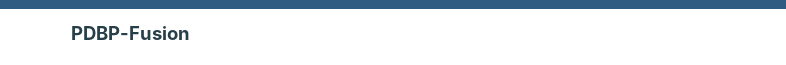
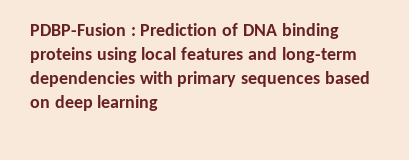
(190, 33) none -> [130,23,339,39] [30,47,357,63] [30,71,370,87] [30,95,159,111] : Prediction of DNA binding proteins using local features and long-term dependencies with primary sequences based on deep learning

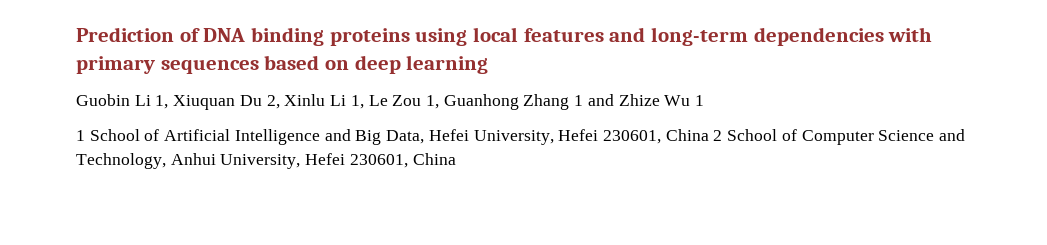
[30,23,136,36] PDBP-Fusion : -> (76, 34) none
(159, 103) none -> [76,94,705,110] [76,129,966,145] [76,153,456,169] // Guobin Li 1, Xiuquan Du 2, Xinlu Li 1, Le Zou 1, Guanhong Zhang 1 and Zhize Wu 1 // 1 School of Artificial Intelligence and Big Data, Hefei University, Hefei 230601, China 2 School of Computer Science and Technology, Anhui University, Hefei 230601, China

